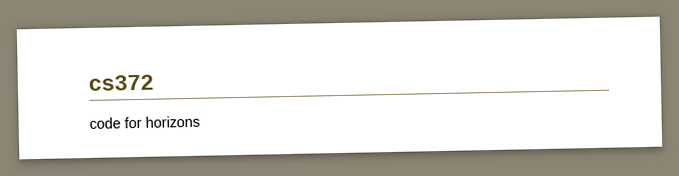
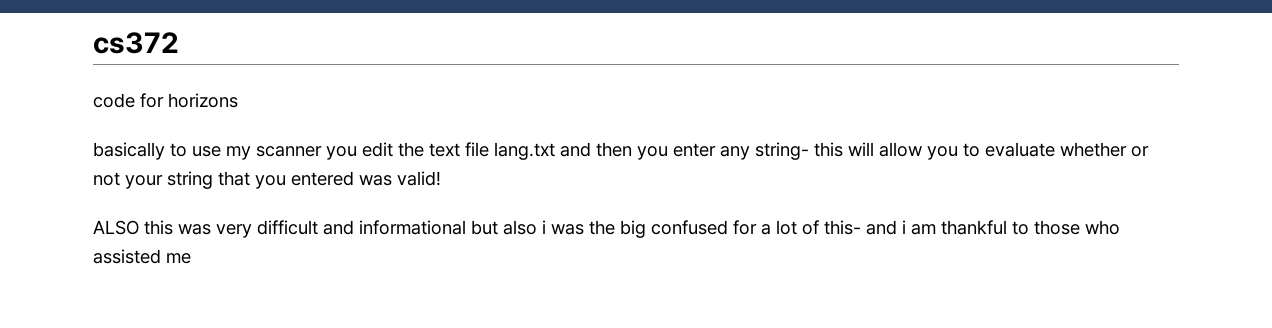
(200, 121) none -> [93,142,1149,160] [93,171,441,189] [93,220,1120,238] [93,249,191,264] // basically to use my scanner you edit the text file lang.txt and then you enter any string- this will allow you to evaluate whether or not your string that you entered was valid! // ALSO this was very difficult and informational but also i was the big confused for a lot of this- and i am thankful to those who assisted me

